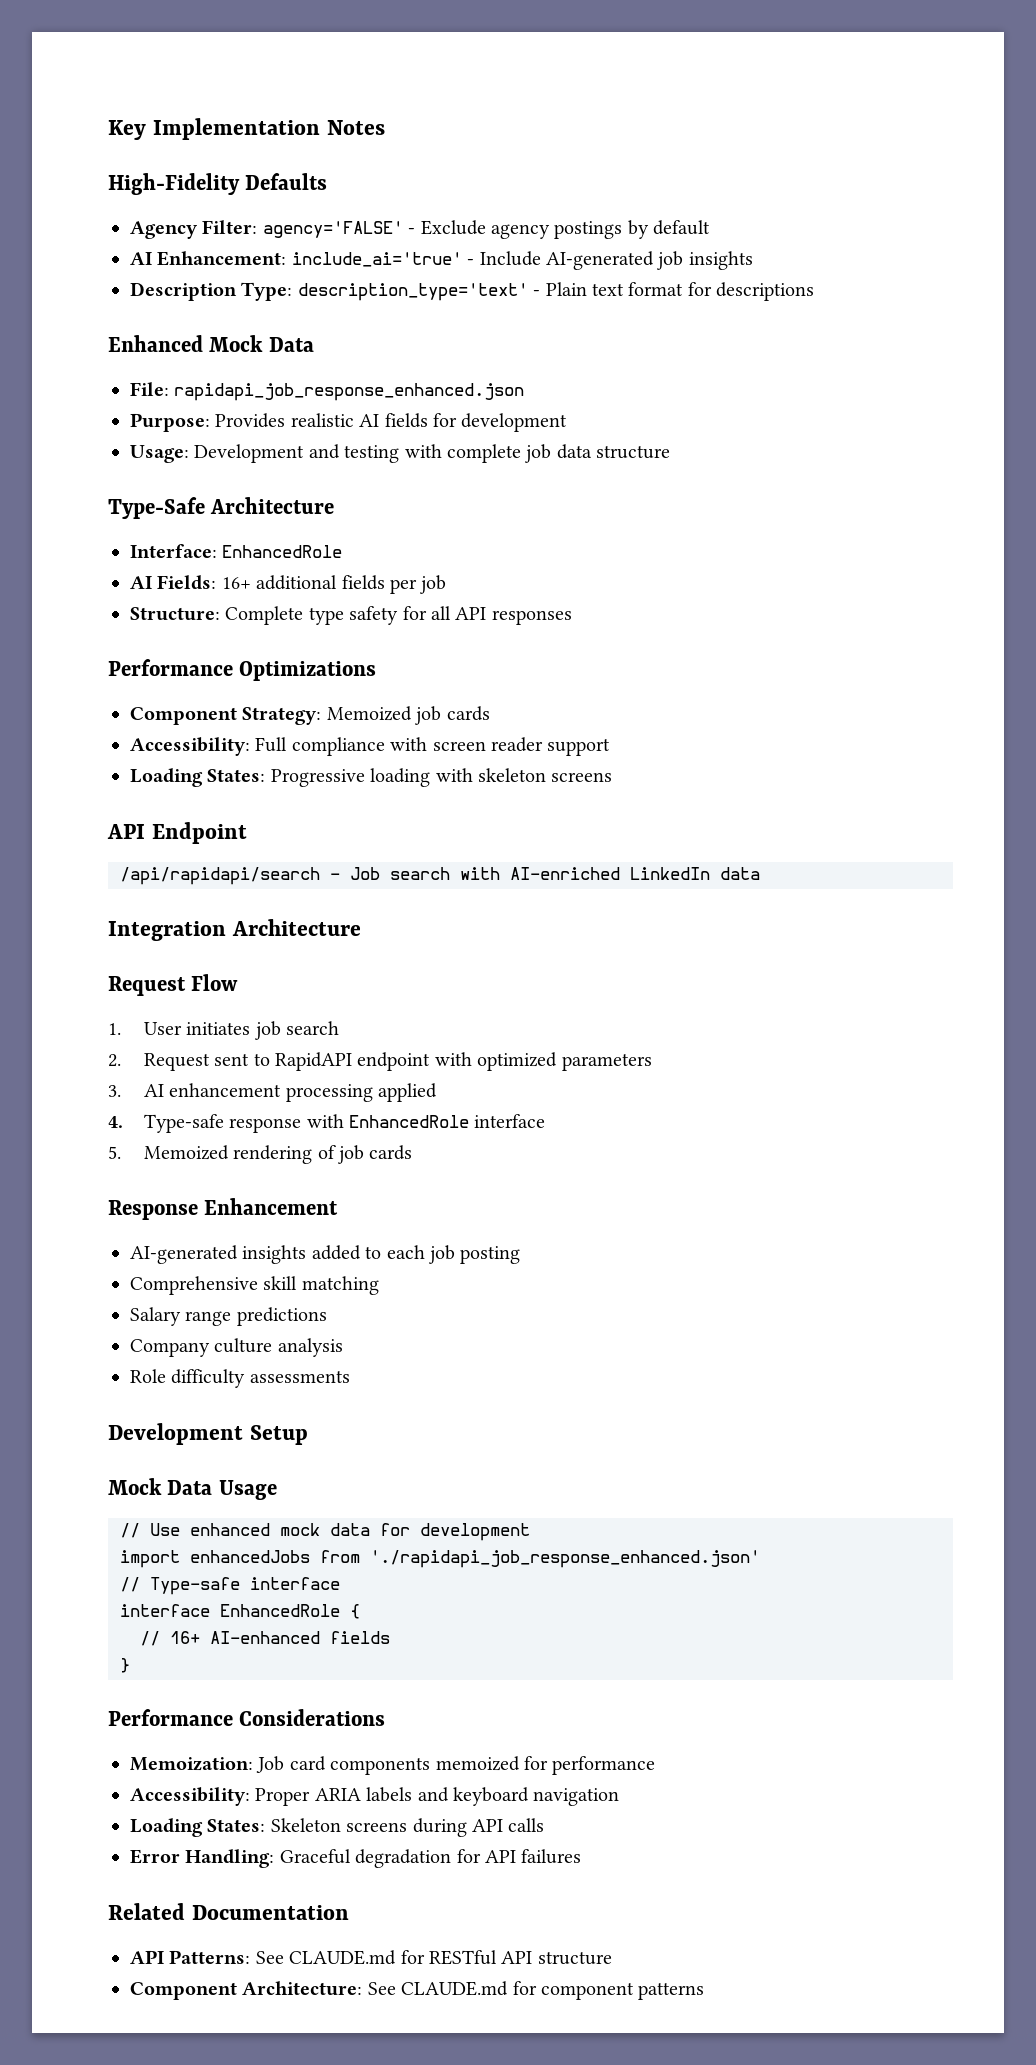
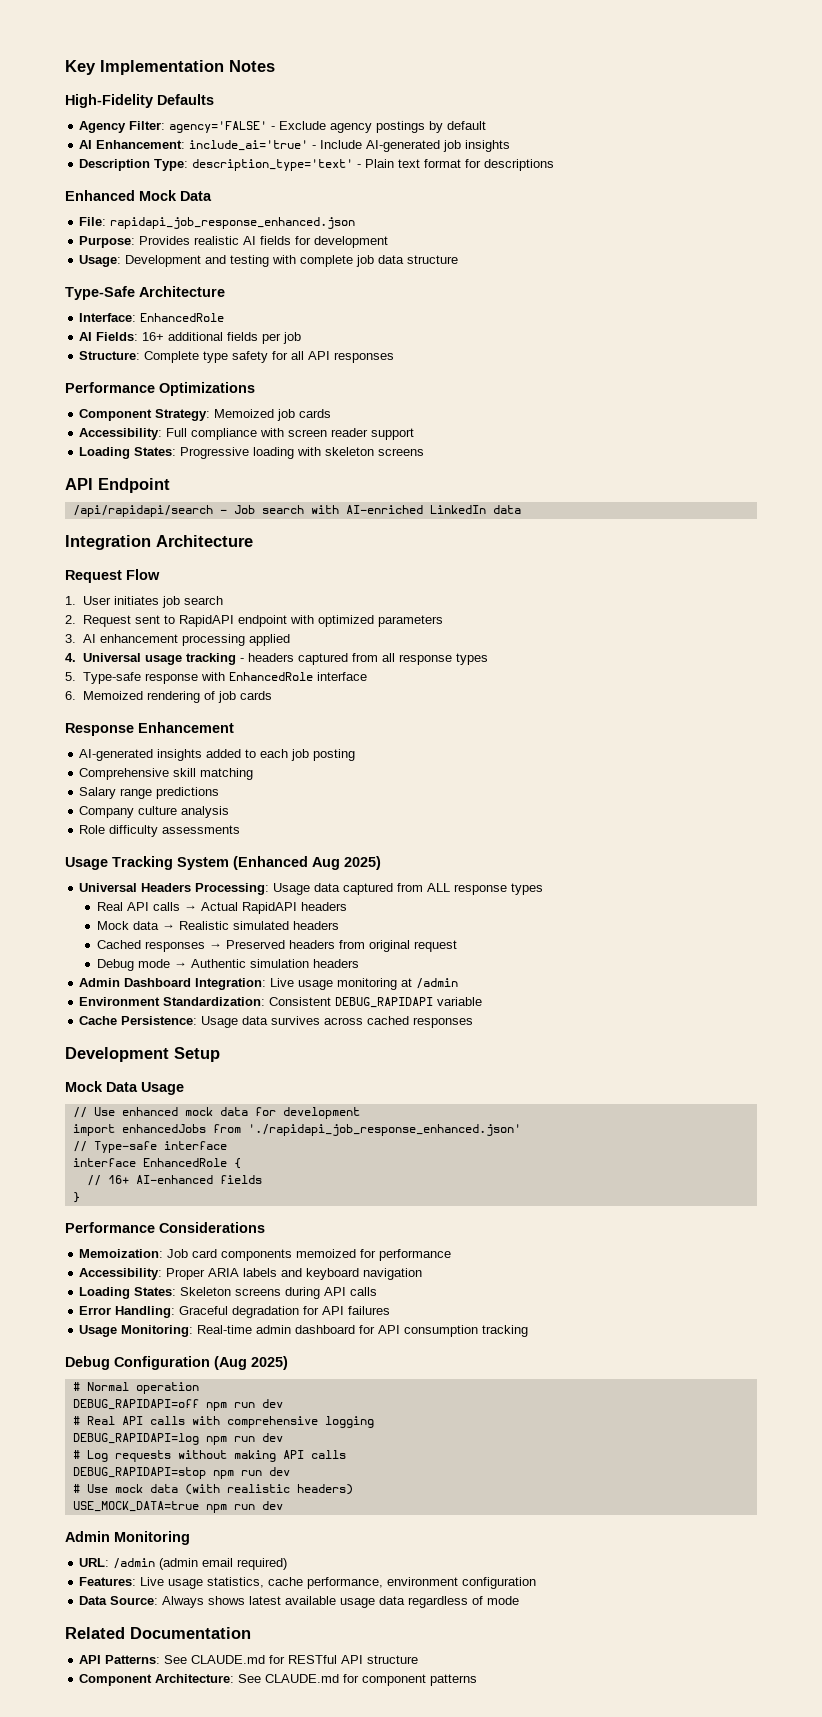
(123, 1122) none -> [82,653,488,665] [65,672,76,681] Universal usage tracking - headers captured from all response types // 5.
[108,1146,121,1159] 5. -> [65,691,76,700] 6.
(350, 1376) none -> [65,856,381,870] [79,883,544,895] [96,902,347,914] [96,921,339,930] [96,940,457,952] [96,959,359,971] [79,978,459,990] [79,997,483,1008] [79,1016,474,1028] // Usage Tracking System (Enhanced Aug 2025) // Universal Headers Processing: Usage data captured from ALL response types // Real API calls → Actual RapidAPI headers // Mock data → Realistic simulated headers // Cached responses → Preserved headers from original request // Debug mode → Authentic simulation headers // Admin Dashboard Integration: Live usage monitoring at /admin // Environment Standardization: Consistent DEBUG_RAPIDAPI variable // Cache Persistence: Usage data survives across cached responses
(582, 1856) none -> [79,1325,529,1337] [65,1356,288,1370] [72,1382,199,1394] [72,1399,283,1411] [72,1416,374,1428] [72,1433,283,1445] [72,1450,346,1462] [72,1467,290,1479] [72,1484,353,1495] [72,1501,283,1513] [65,1531,190,1545] [79,1558,288,1570] [79,1577,537,1589] [79,1596,520,1608] // Usage Monitoring: Real-time admin dashboard for API consumption tracking // Debug Configuration (Aug 2025) // # Normal operation // DEBUG_RAPIDAPI=off npm run dev // # Real API calls with comprehensive logging // DEBUG_RAPIDAPI=log npm run dev // # Log requests without making API calls // DEBUG_RAPIDAPI=stop npm run dev // # Use mock data (with realistic headers) // USE_MOCK_DATA=true npm run dev // Admin Monitoring // URL: /admin (admin email required) // Features: Live usage statistics, cache performance, environment configuration // Data Source: Always shows latest available usage data regardless of mode

